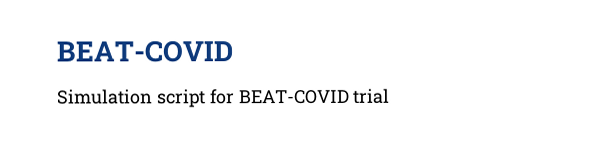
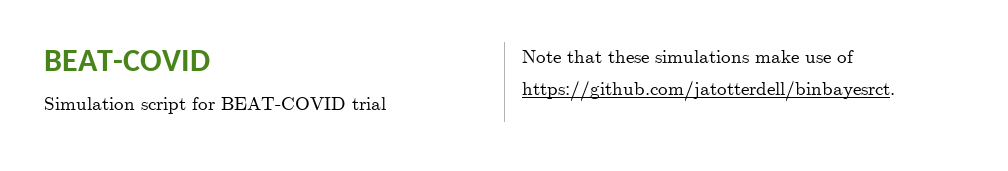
(391, 96) none -> [522,50,854,63] [522,80,895,102] // Note that these simulations make use of https://github.com/jatotterdell/binbayesrct.

